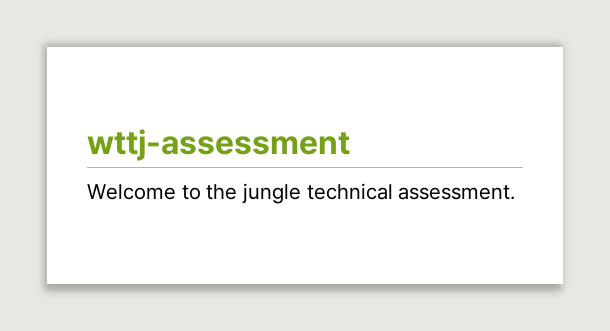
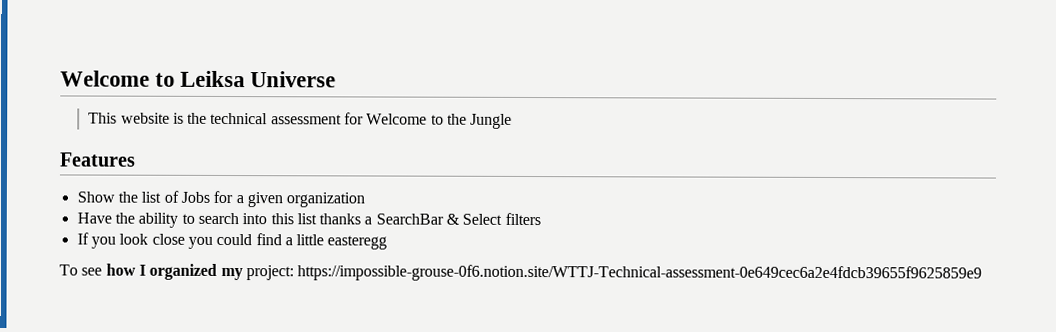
[87,129,350,161] [87,183,516,204] wttj-assessment // Welcome to the jungle technical assessment. -> [60,70,337,88] [88,112,513,129] [59,152,136,167] [76,190,366,208] [76,212,541,228] [76,232,388,250] [59,263,983,283] Welcome to Leiksa Universe // This website is the technical assessment for Welcome to the Jungle // Features // Show the list of Jobs for a given organization // Have the ability to search into this list thanks a SearchBar & Select filters // If you look close you could find a little easteregg // To see how I organized my project: https://impossible-grouse-0f6.notion.site/WTTJ-Technical-assessment-0e649cec6a2e4fdcb39655f9625859e9

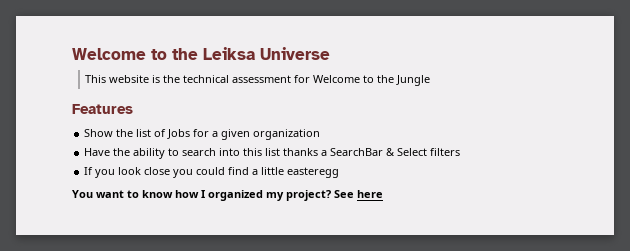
[60,70,176,87] Welcome to -> [72,48,198,60] Welcome to the
[59,264,103,276] To see -> [72,190,173,198] You want to know
[245,264,983,283] project: https://impossible-grouse-0f6.notion.site/WTTJ-Technical-assessment-0e649cec6a2e4fdcb39655f9625859e9 -> [286,190,383,201] project? See here

